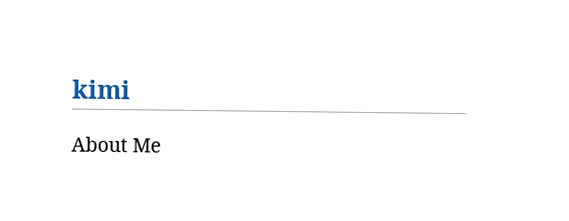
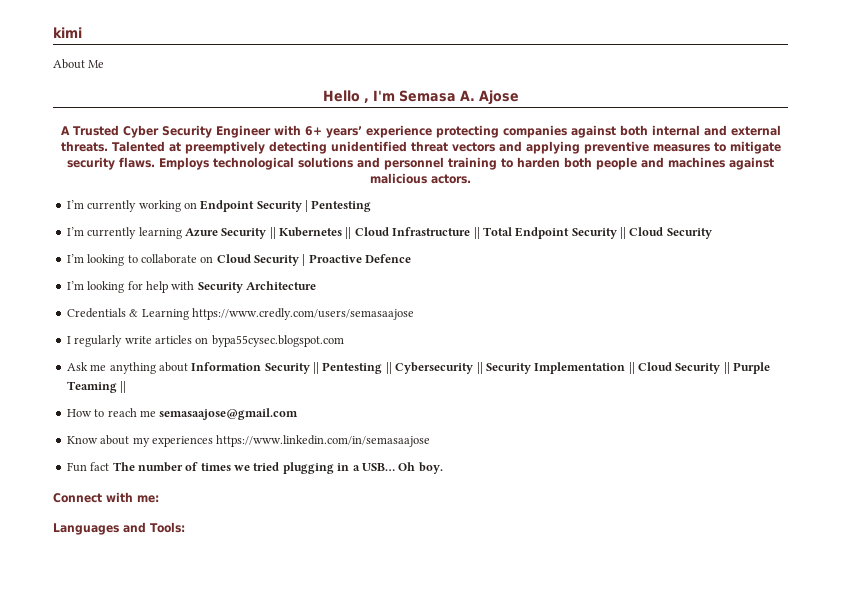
(162, 145) none -> [322,90,519,105] [60,125,781,138] [60,141,781,154] [67,157,774,170] [370,173,471,184] [66,200,372,212] [66,227,712,239] [66,254,412,266] [66,281,316,293] [66,308,414,320] [66,335,344,347] [66,362,771,374] [66,381,127,393] [66,408,299,420] [66,435,431,447] [66,462,443,474] [53,492,159,503] [53,522,185,535] // Hello , I'm Semasa A. Ajose // A Trusted Cyber Security Engineer with 6+ years’ experience protecting companies against both internal and external threats. Talented at preemptively detecting unidentified threat vectors and applying preventive measures to mitigate security flaws. Employs technological solutions and personnel training to harden both people and machines against malicious actors. // I’m currently working on Endpoint Security | Pentesting // I’m currently learning Azure Security || Kubernetes || Cloud Infrastructure || Total Endpoint Security || Cloud Security // I’m looking to collaborate on Cloud Security | Proactive Defence // I’m looking for help with Security Architecture // Credentials & Learning https://www.credly.com/users/semasaajose // I regularly write articles on bypa55cysec.blogspot.com // Ask me anything about Information Security || Pentesting || Cybersecurity || Security Implementation || Cloud Security || Purple Teaming || // How to reach me semasaajose@gmail.com // Know about my experiences https://www.linkedin.com/in/semasaajose // Fun fact The number of times we tried plugging in a USB… Oh boy. // Connect with me: // Languages and Tools:

